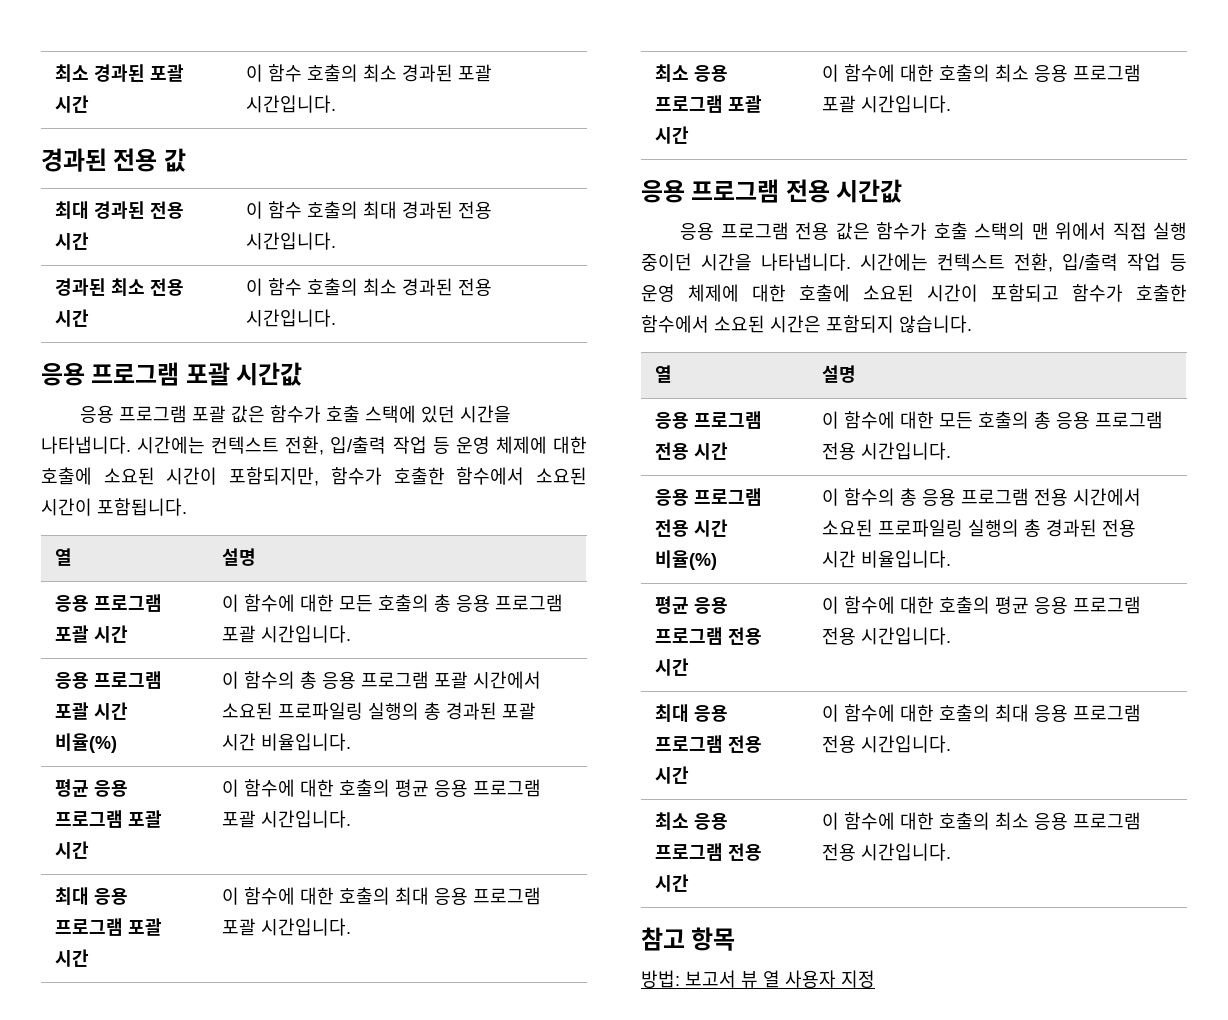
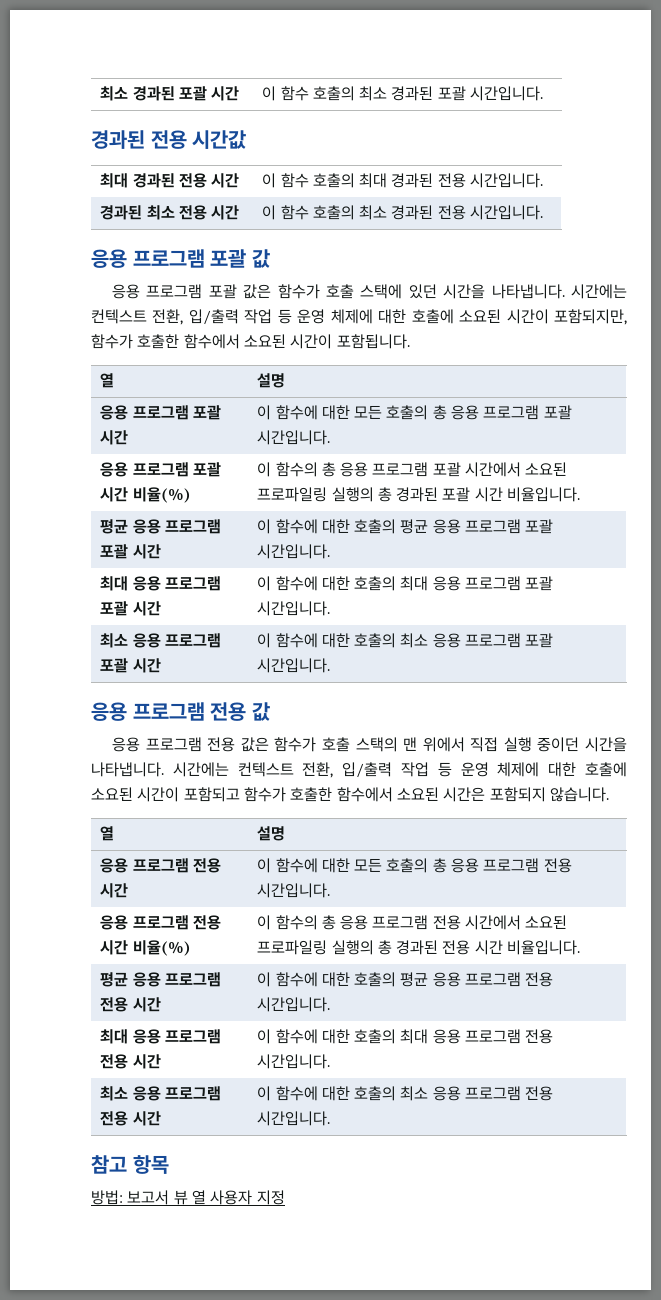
[163,148,186,172] 값 -> [192,130,247,149] 시간값
[236,362,303,386] 시간값 -> [252,249,271,268] 값
[836,179,903,203] 시간값 -> [252,702,271,721] 값

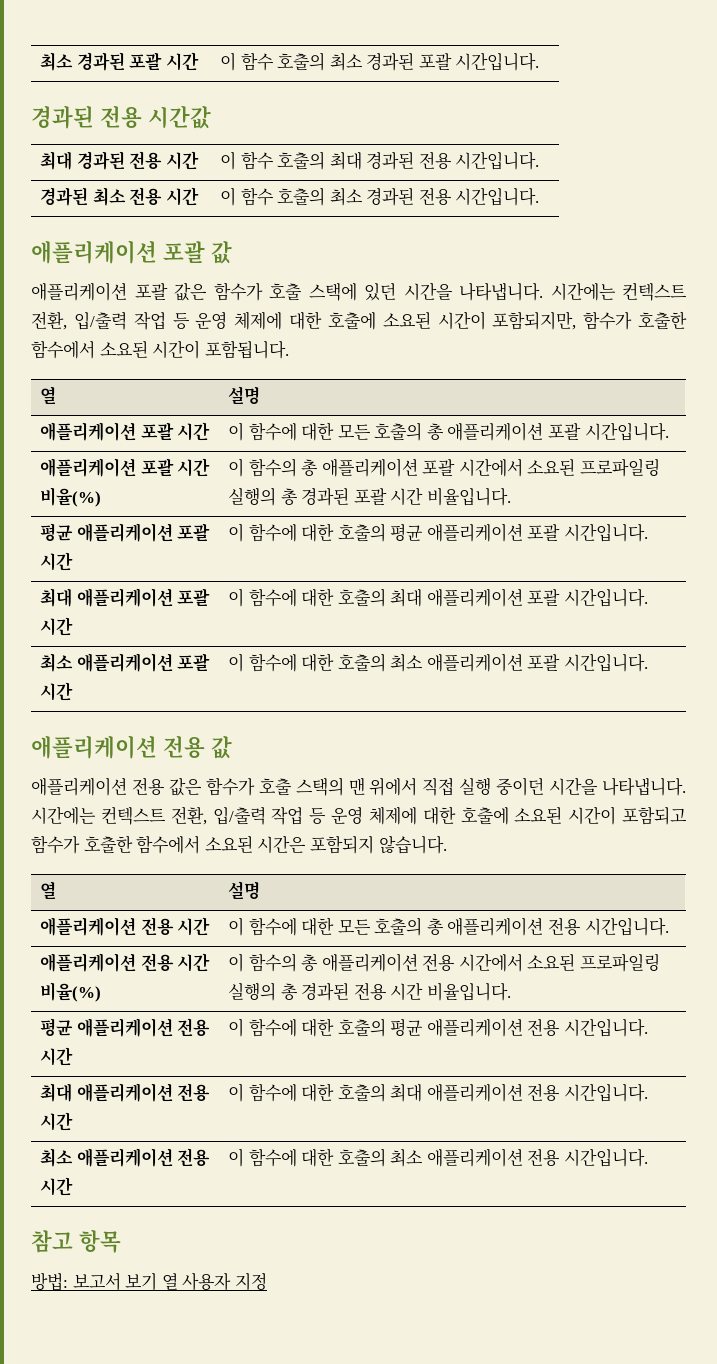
[91,249,205,268] 응용 프로그램 -> [31,240,157,264] 애플리케이션
[111,284,203,299] 응용 프로그램 -> [31,282,127,301] 애플리케이션
[100,405,189,420] 응용 프로그램 -> [39,422,136,441] 애플리케이션
[451,405,572,420] [257,430,331,445] [100,462,189,477] 응용 프로그램 포괄 시간입니다. // 응용 프로그램 -> [447,422,669,441] [39,458,136,477] 애플리케이션 포괄 시간입니다. // 애플리케이션
[340,462,429,477] 응용 프로그램 -> [321,458,418,477] 애플리케이션
[132,519,221,534] 응용 프로그램 -> [76,523,173,542] 애플리케이션
[432,519,522,534] 응용 프로그램 -> [426,523,523,542] 애플리케이션
[132,576,221,591] 응용 프로그램 -> [76,588,173,607] 애플리케이션
[432,576,522,591] 응용 프로그램 -> [426,588,523,607] 애플리케이션
[132,633,221,648] 응용 프로그램 -> [76,653,173,672] 애플리케이션
[432,633,554,648] [257,658,331,673] [91,702,205,721] 응용 프로그램 포괄 시간입니다. // 응용 프로그램 -> [426,653,649,672] [31,735,157,759] 애플리케이션 포괄 시간입니다. // 애플리케이션
[111,737,202,752] 응용 프로그램 -> [31,777,127,796] 애플리케이션
[100,858,189,873] 응용 프로그램 -> [39,917,136,936] 애플리케이션
[451,858,572,873] [257,883,331,898] [100,915,189,930] 응용 프로그램 전용 시간입니다. // 응용 프로그램 -> [447,917,669,936] [39,953,136,972] 애플리케이션 전용 시간입니다. // 애플리케이션
[340,915,429,930] 응용 프로그램 -> [321,953,418,972] 애플리케이션
[132,972,221,987] 응용 프로그램 -> [76,1018,173,1037] 애플리케이션
[432,972,522,987] 응용 프로그램 -> [426,1018,523,1037] 애플리케이션
[132,1029,221,1044] 응용 프로그램 -> [76,1083,173,1102] 애플리케이션
[432,1029,522,1044] 응용 프로그램 -> [426,1083,523,1102] 애플리케이션
[132,1086,221,1101] 응용 프로그램 -> [76,1148,173,1167] 애플리케이션
[432,1086,522,1101] 응용 프로그램 -> [426,1148,523,1167] 애플리케이션
[173,1190,188,1205] 뷰 -> [125,1273,158,1291] 보기

